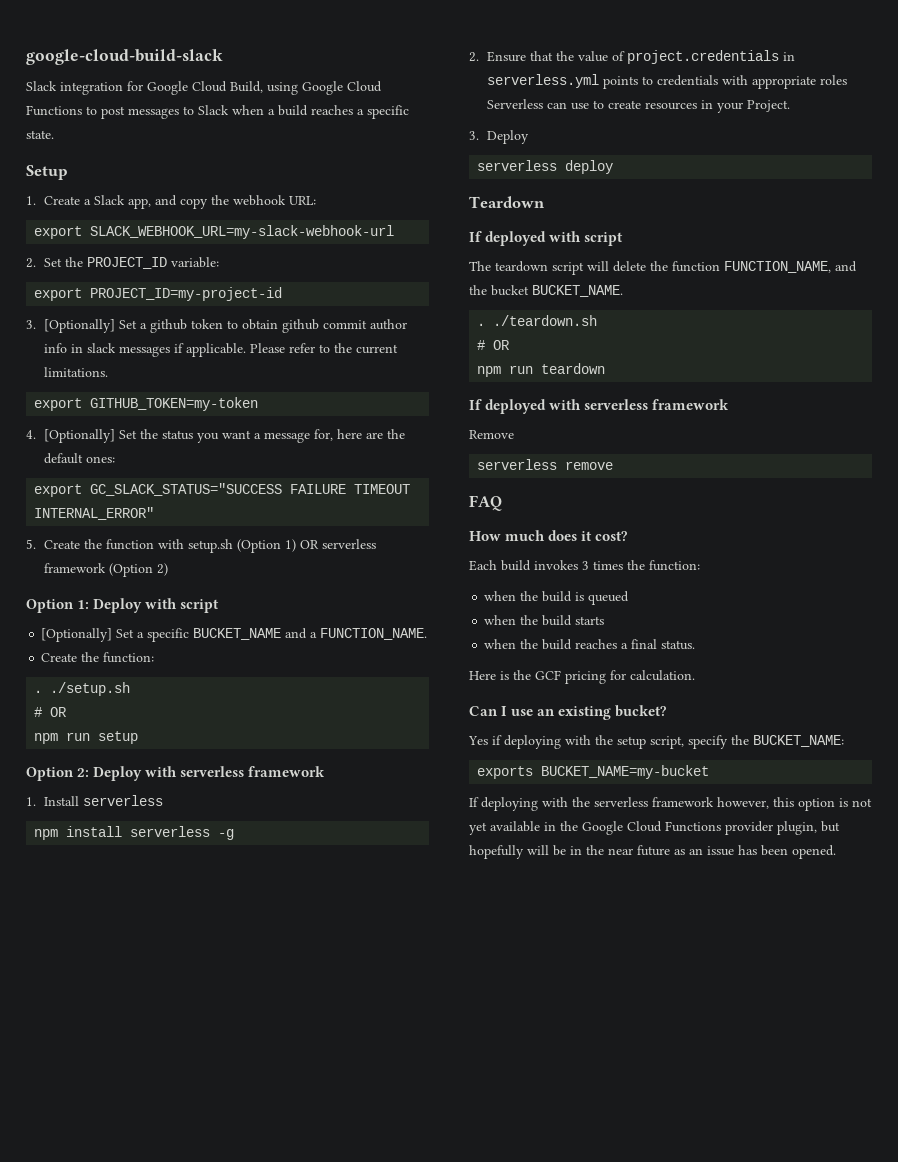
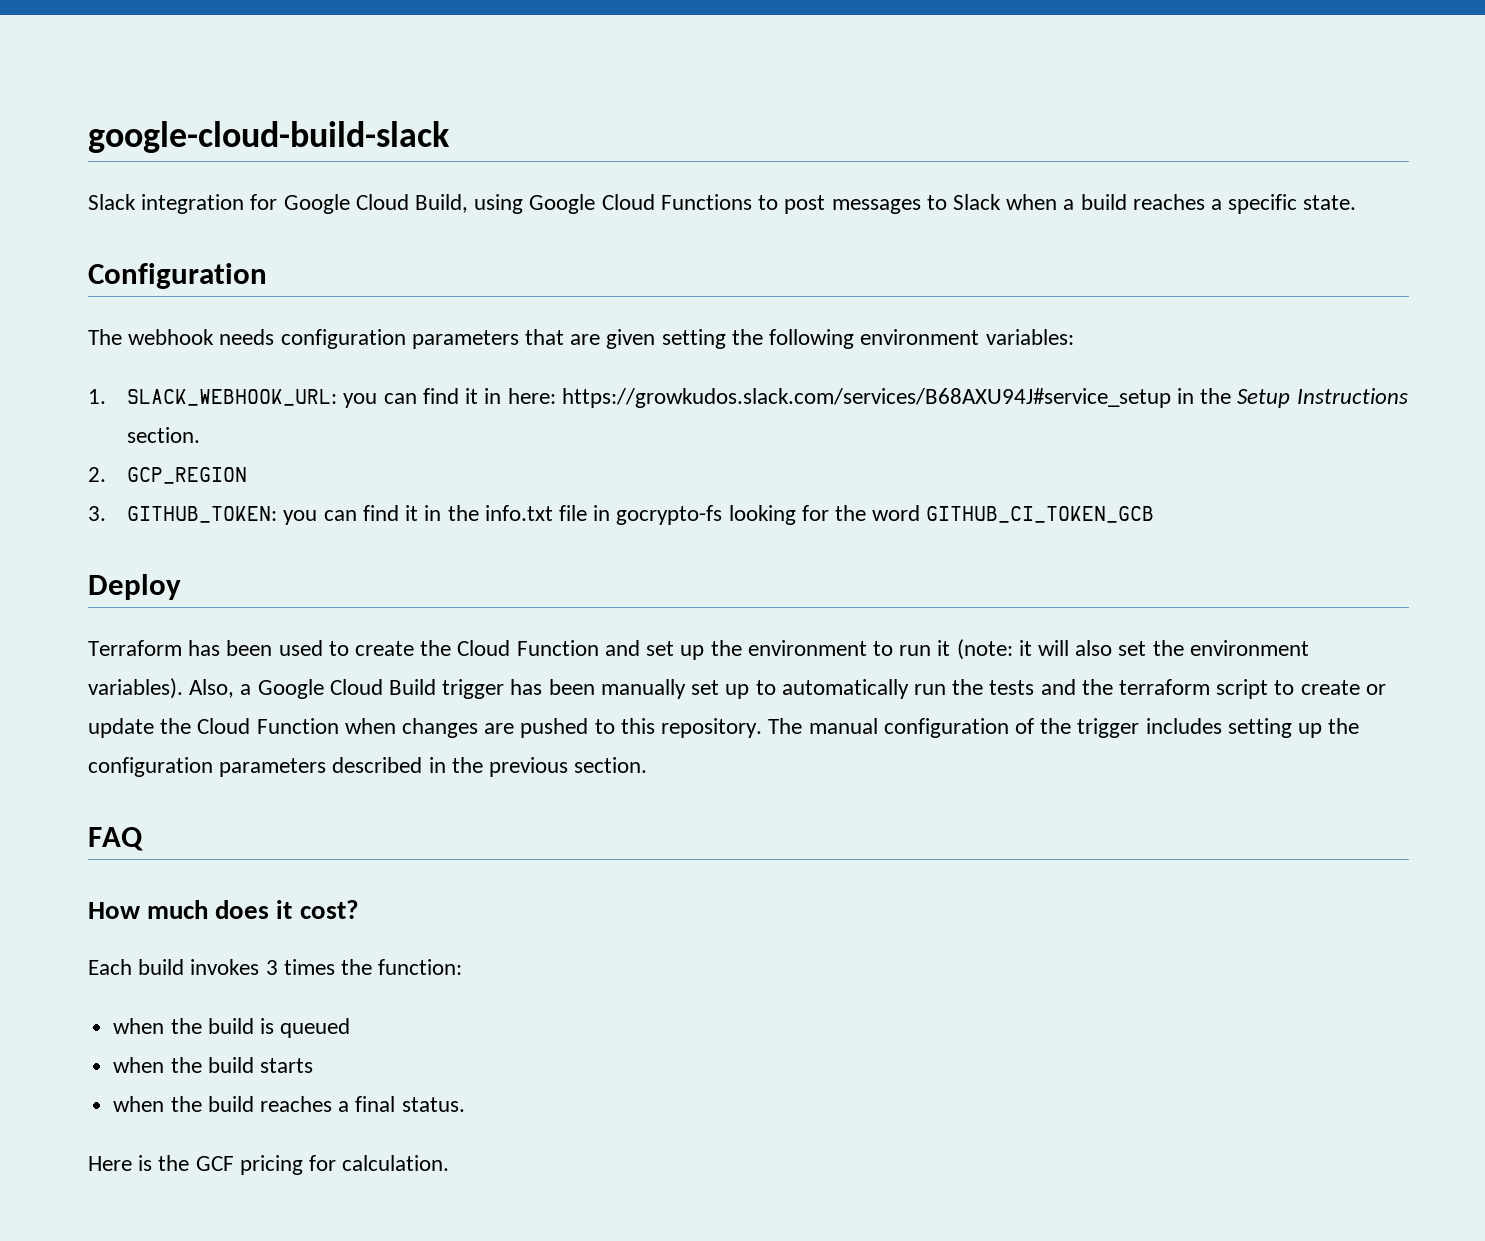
[26,165,68,180] [26,195,316,209] [34,225,395,239] [26,257,219,269] [34,287,283,301] [26,319,407,333] [43,343,398,357] [43,367,108,377] [34,397,259,411] [26,429,405,443] [43,453,115,464] [34,483,411,497] [34,507,155,520] [26,539,376,553] [43,563,168,577] [26,598,220,613] [41,628,428,642] [41,652,155,663] [34,682,131,696] [34,707,68,717] [34,731,139,744] [26,766,326,781] [26,795,163,806] [34,826,235,840] [469,50,795,64] [486,74,847,89] [486,99,790,113] [469,130,529,144] [477,160,614,174] [469,196,545,208] [469,231,624,246] [469,261,857,275] [469,285,623,297] [477,315,598,326] [477,340,511,350] [477,363,606,377] [469,399,730,414] [469,430,514,439] [477,459,614,470] Setup // 1. Create a Slack app, and copy the webhook URL: // export SLACK_WEBHOOK_URL=my-slack-webhook-url // 2. Set the PROJECT_ID variable: // export PROJECT_ID=my-project-id // 3. [Optionally] Set a github token to obtain github commit author info in slack messages if applicable. Please refer to the current limitations. // export GITHUB_TOKEN=my-token // 4. [Optionally] Set the status you want a message for, here are the default ones: // export GC_SLACK_STATUS="SUCCESS FAILURE TIMEOUT INTERNAL_ERROR" // 5. Create the function with setup.sh (Option 1) OR serverless framework (Option 2) // Option 1: Deploy with script // [Optionally] Set a specific BUCKET_NAME and a FUNCTION_NAME. // Create the function: // . ./setup.sh // # OR // npm run setup // Option 2: Deploy with serverless framework // 1. Install serverless // npm install serverless -g // 2. Ensure that the value of project.credentials in serverless.yml points to credentials with appropriate roles Serverless can use to create resources in your Project. // 3. Deploy // serverless deploy // Teardown // If deployed with script // The teardown script will delete the function FUNCTION_NAME, and the bucket BUCKET_NAME. // . ./teardown.sh // # OR // npm run teardown // If deployed with serverless framework // Remove // serverless remove -> [88,263,267,289] [88,329,1074,349] [88,388,1408,408] [127,427,201,443] [88,467,248,484] [88,505,1155,525] [88,574,181,600] [88,639,1309,660] [88,678,1386,699] [88,718,1360,738] [88,757,648,777] Configuration // The webhook needs configuration parameters that are given setting the following environment variables: // 1. SLACK_WEBHOOK_URL: you can find it in here: https://growkudos.slack.com/services/B68AXU94J#service_setup in the Setup Instructions section. // 2. GCP_REGION // 3. GITHUB_TOKEN: you can find it in the info.txt file in gocrypto-fs looking for the word GITHUB_CI_TOKEN_GCB // Deploy // Terraform has been used to create the Cloud Function and set up the environment to run it (note: it will also set the environment variables). Also, a Google Cloud Build trigger has been manually set up to automatically run the tests and the terraform script to create or update the Cloud Function when changes are pushed to this repository. The manual configuration of the trigger includes setting up the configuration parameters described in the previous section.
[469,705,667,720] [468,735,844,749] [477,765,710,779] [469,797,872,811] [469,821,840,835] [469,845,836,859] // Can I use an existing bucket? // Yes if deploying with the setup script, specify the BUCKET_NAME: // exports BUCKET_NAME=my-bucket // If deploying with the serverless framework however, this option is not yet available in the Google Cloud Functions provider plugin, but hopefully will be in the near future as an issue has been opened. -> (450, 1163) none

